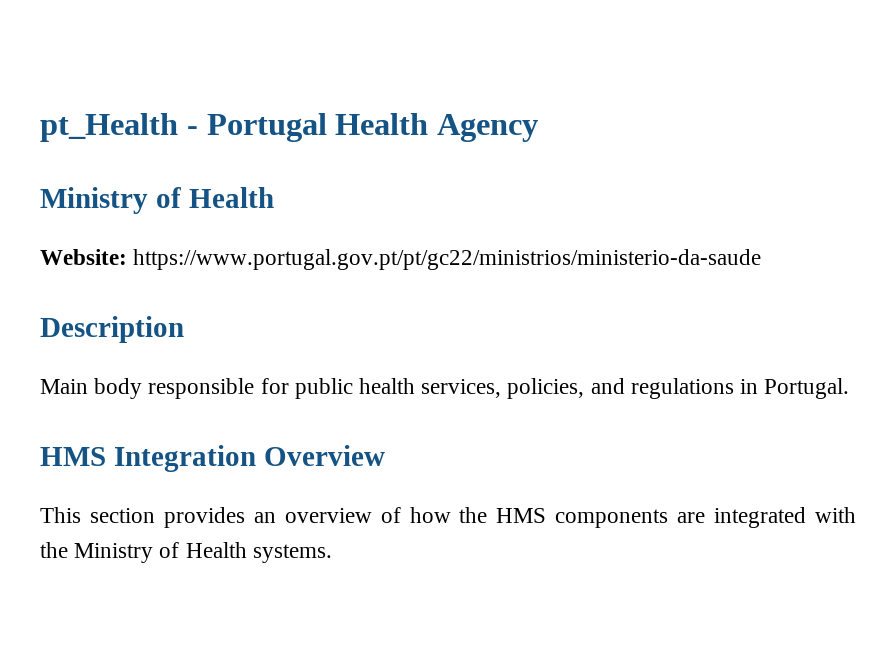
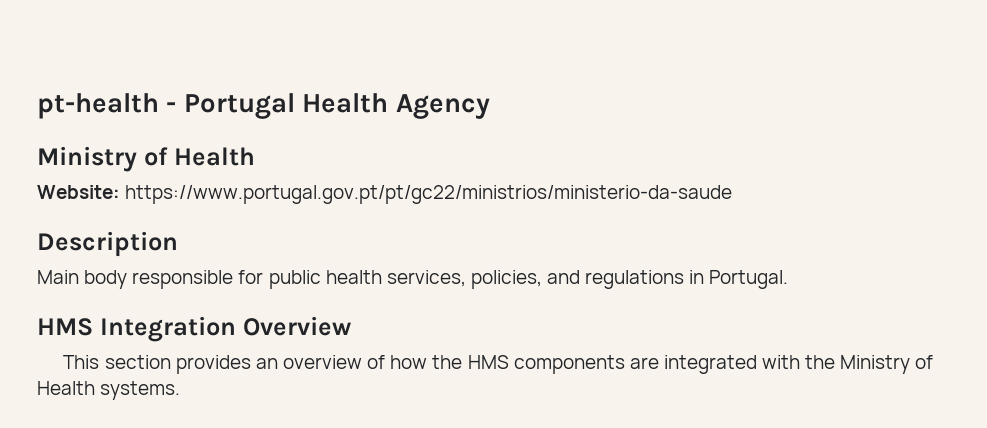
[40,113,178,142] pt_Health -> [37,93,159,119] pt-health

